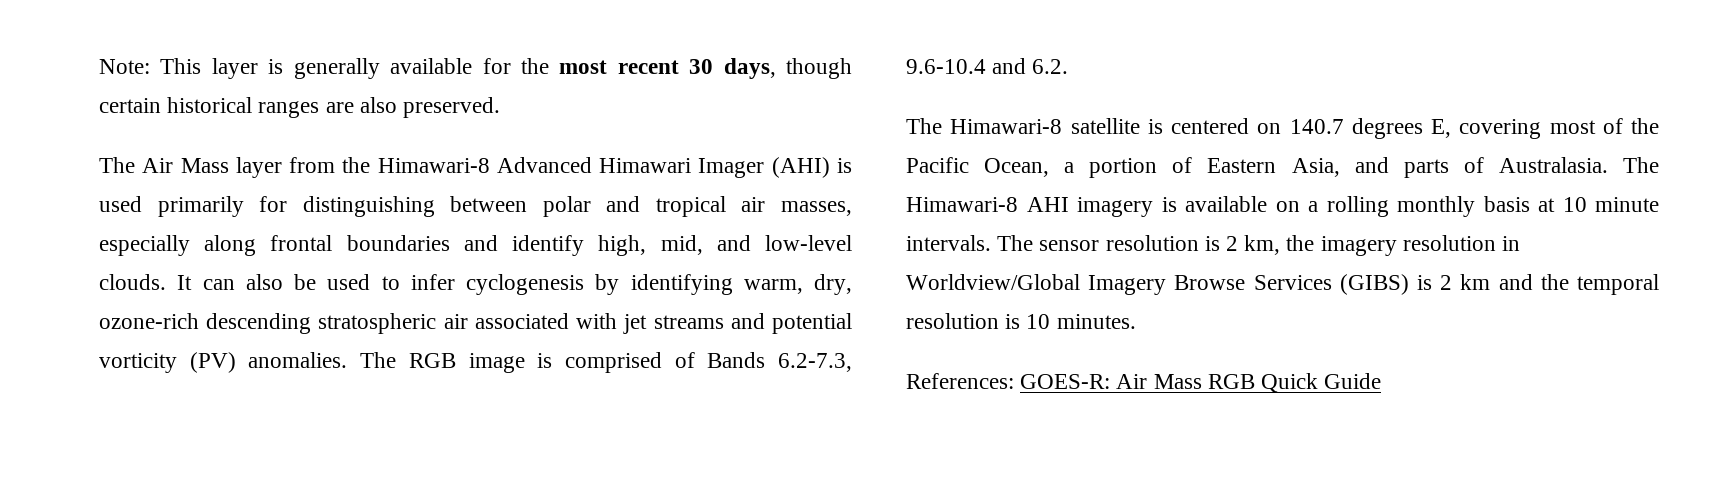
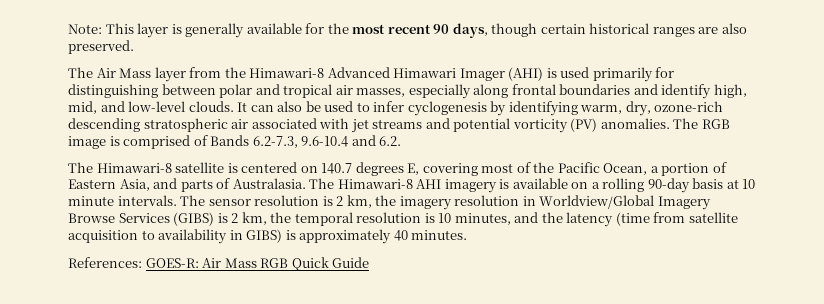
[689,59,714,74] 30 -> [433,24,450,34] 90
[1397,196,1475,217] monthly -> [647,178,690,193] 90-day
[1460,274,1533,290] km and -> [241,212,267,225] km,
(1051, 321) none -> [454,212,738,227] [68,229,408,244] minutes, and the latency (time from satellite acquisition to availability in GIBS) is approximately 40

